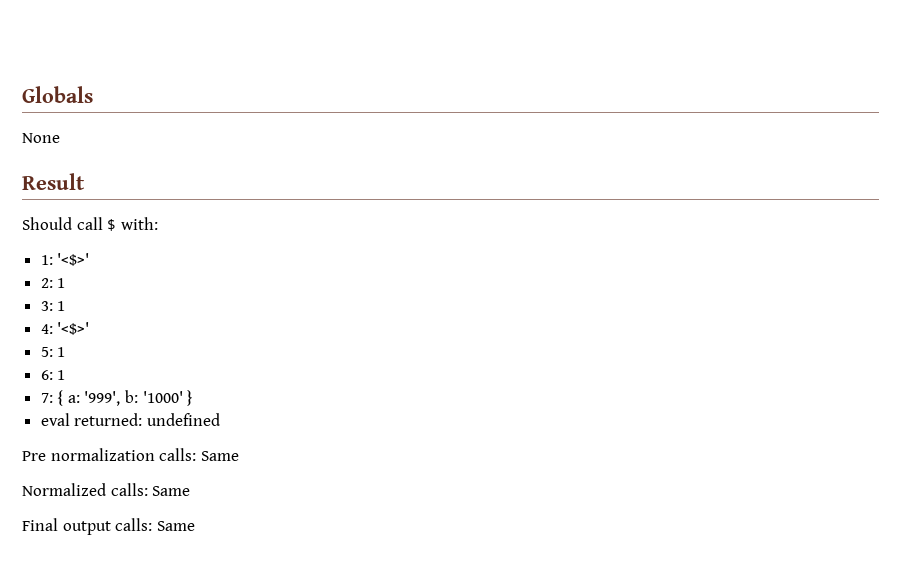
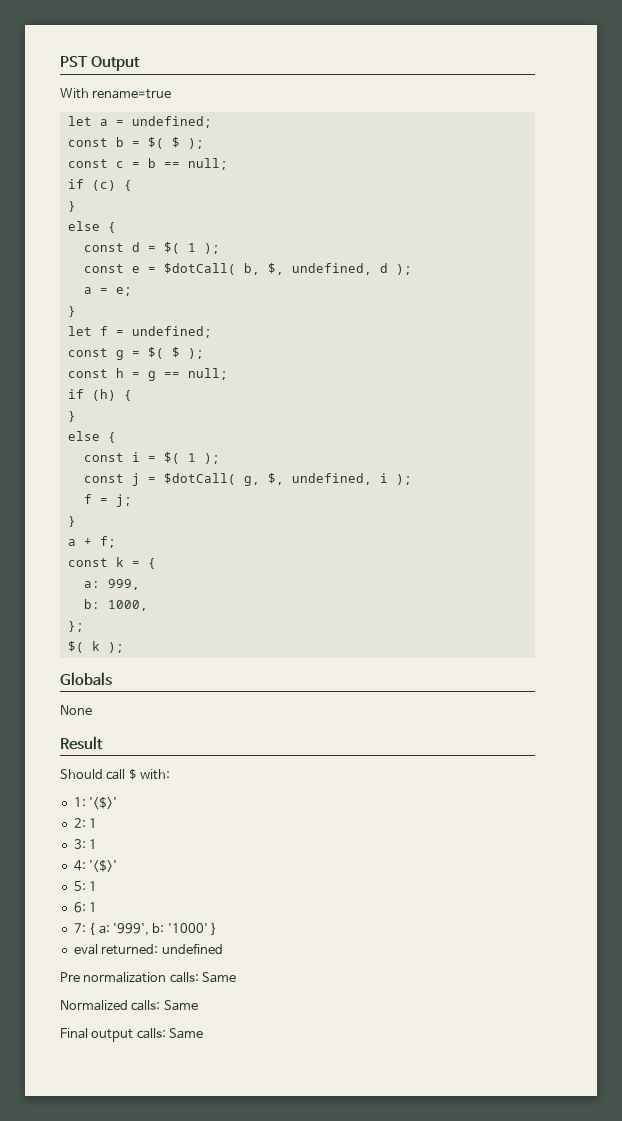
(22, 94) none -> [60,56,140,71] [60,88,172,99] [67,116,212,128] [67,137,204,149] [67,158,228,170] [67,179,132,191] [67,201,76,212] [67,221,116,233] [83,242,220,254] [83,263,412,275] [83,287,132,296] [67,306,76,317] [67,326,212,338] [67,347,204,360] [67,368,228,381] [67,389,132,401] [67,411,76,422] [67,431,116,443] [83,452,220,464] [83,473,412,486] [83,494,132,507] [67,516,76,527] [67,536,116,548] [67,557,156,569] [83,579,140,590] [83,599,148,611] [67,621,84,632] [67,641,124,653] PST Output // With rename=true // let a = undefined; // const b = $( $ ); // const c = b == null; // if (c) { // } // else { // const d = $( 1 ); // const e = $dotCall( b, $, undefined, d ); // a = e; // } // let f = undefined; // const g = $( $ ); // const h = g == null; // if (h) { // } // else { // const i = $( 1 ); // const j = $dotCall( g, $, undefined, i ); // f = j; // } // a + f; // const k = { // a: 999, // b: 1000, // }; // $( k ); //

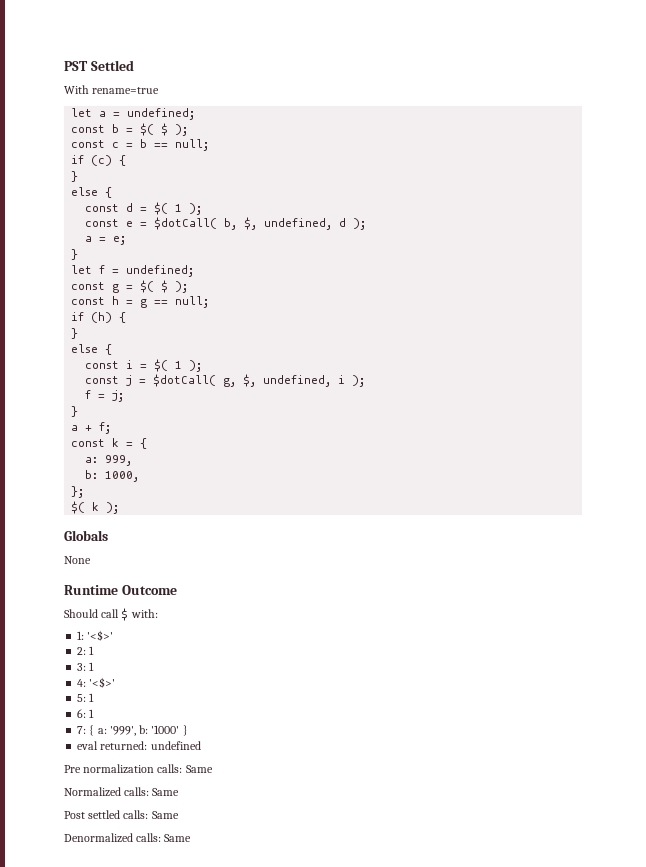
[90,56,140,71] Output -> [90,60,134,71] Settled
[60,736,103,750] Result -> [64,585,177,595] Runtime Outcome
[60,1028,204,1042] Final output calls: Same -> [64,810,179,819] [64,833,192,843] Post settled calls: Same // Denormalized calls: Same

